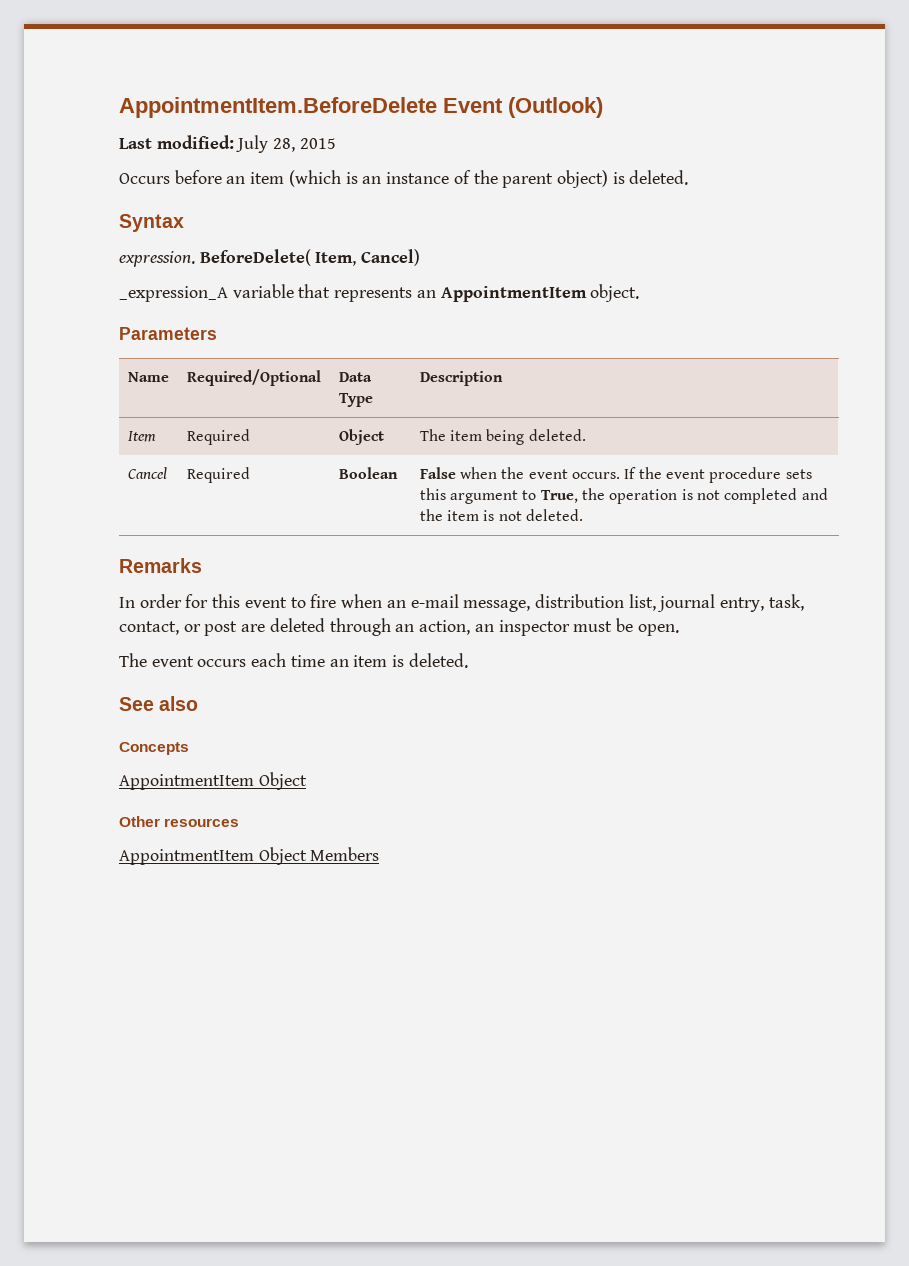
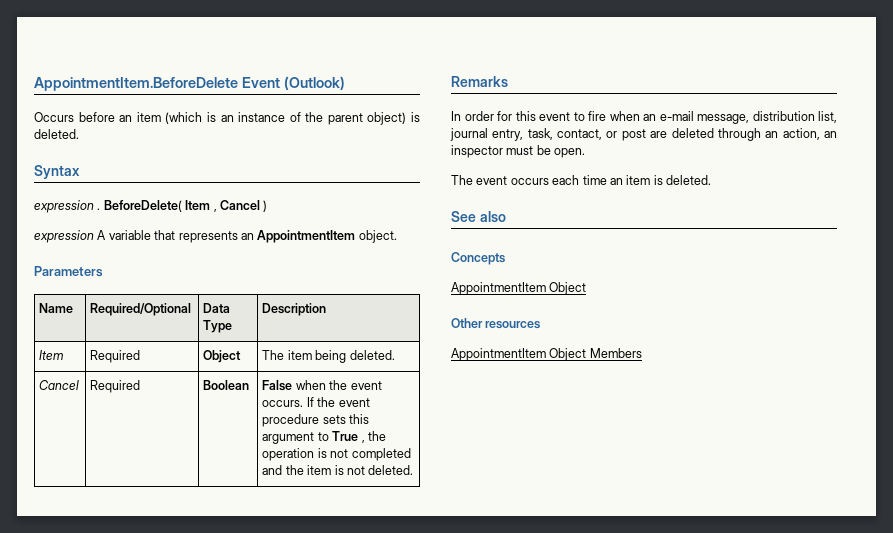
[119,135,336,153] // Last modified: July 28, 2015 -> (345, 83) none
[119,249,421,267] [119,286,228,302] expression. BeforeDelete( Item, Cancel) // _expression_A -> [34,200,268,213] [34,230,107,243] expression . BeforeDelete( Item , Cancel ) // expression A
[540,490,578,503] True, -> [332,431,365,443] True ,

